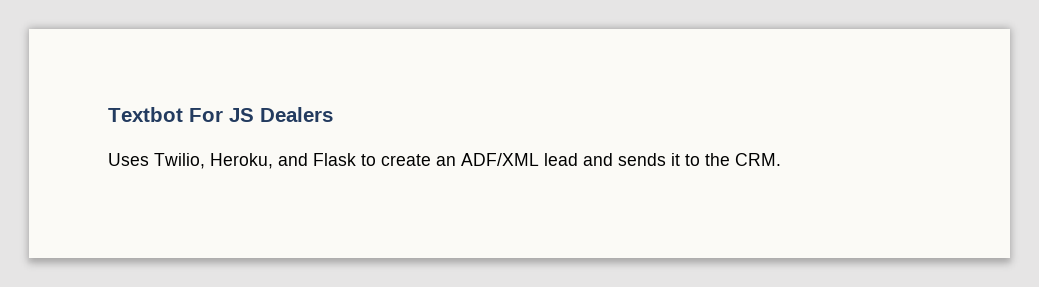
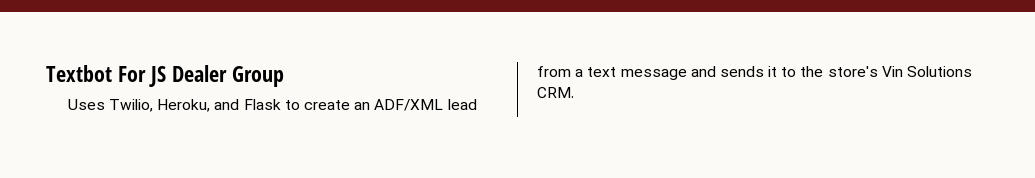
[260,107,333,122] Dealers -> [171,65,284,87] Dealer Group
(578, 159) none -> [537,66,687,80] from a text message
(730, 159) none -> [827,66,973,77] store's Vin Solutions

